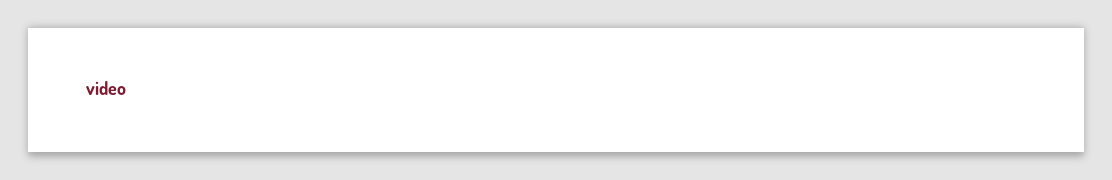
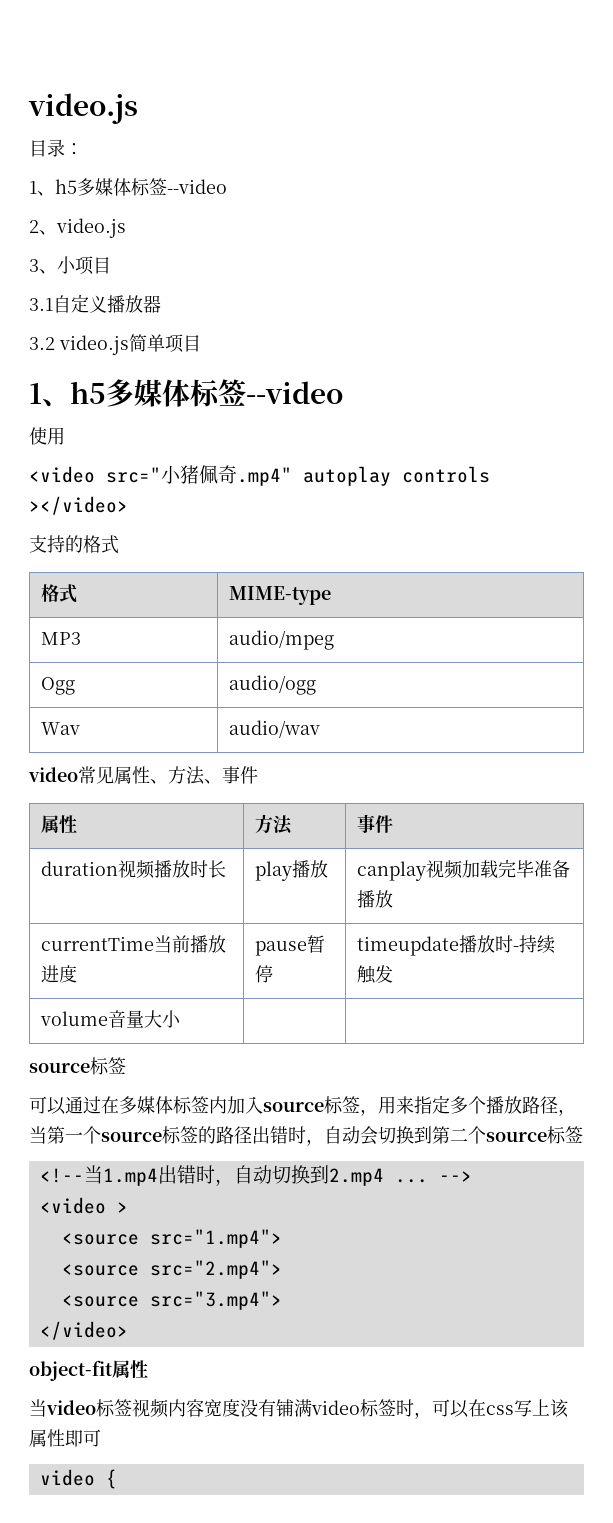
[86,81,126,95] video -> [28,93,138,124] [29,139,83,157] [29,178,227,196] [29,218,126,238] [29,256,111,275] [29,294,161,313] [29,334,201,355] [29,379,343,407] [29,427,65,445] [29,465,490,486] [29,496,128,515] [29,535,119,554] [40,584,77,603] [228,586,331,605] [40,632,81,645] [228,630,334,650] [40,677,75,695] [228,675,316,695] [40,722,80,735] [228,720,320,738] [28,766,258,785] [40,815,77,834] [254,814,293,835] [356,814,393,833] [40,860,226,879] [254,860,328,881] [356,859,570,881] [356,890,393,908] [40,935,226,953] [40,965,77,983] [254,935,325,956] [254,965,273,983] [356,935,555,956] [356,965,393,984] [39,1010,181,1028] [29,1057,126,1075] [29,1095,576,1116] [29,1126,583,1146] [39,1165,472,1186] [39,1197,128,1214] [61,1229,282,1248] [61,1260,282,1279] [61,1291,282,1310] [39,1321,128,1340] [29,1360,148,1381] [29,1399,569,1419] [29,1429,101,1447] [39,1469,117,1489] video.js // 目录： // 1、h5多媒体标签--video // 2、video.js // 3、小项目 // 3.1自定义播放器 // 3.2 video.js简单项目 // 1、h5多媒体标签--video // 使用 // <video src="小猪佩奇.mp4" autoplay controls ></video> // 支持的格式 // 格式 | MIME-type // MP3 | audio/mpeg // Ogg | audio/ogg // Wav | audio/wav // video常见属性、方法、事件 // 属性 | 方法 | 事件 // duration视频播放时长 | play播放 | canplay视频加载完毕准备播放 // currentTime当前播放进度 | pause暂停 | timeupdate播放时-持续触发 // volume音量大小 | | // source标签 // 可以通过在多媒体标签内加入source标签，用来指定多个播放路径，当第一个source标签的路径出错时，自动会切换到第二个source标签 // <!--当1.mp4出错时，自动切换到2.mp4 ... --> // <video > // <source src="1.mp4"> // <source src="2.mp4"> // <source src="3.mp4"> // </video> // object-fit属性 // 当video标签视频内容宽度没有铺满video标签时，可以在css写上该属性即可 // video {

